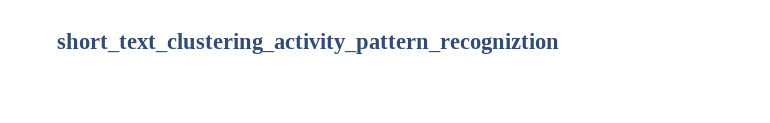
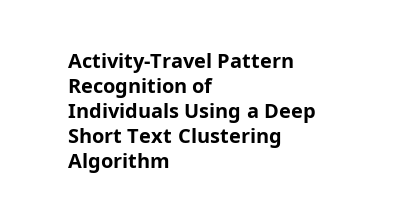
[57,33,559,54] short_text_clustering_activity_pattern_recogniztion -> [68,53,295,73] [68,78,214,98] [68,103,317,123] [68,128,282,148] [68,153,170,173] Activity-Travel Pattern Recognition of Individuals Using a Deep Short Text Clustering Algorithm

